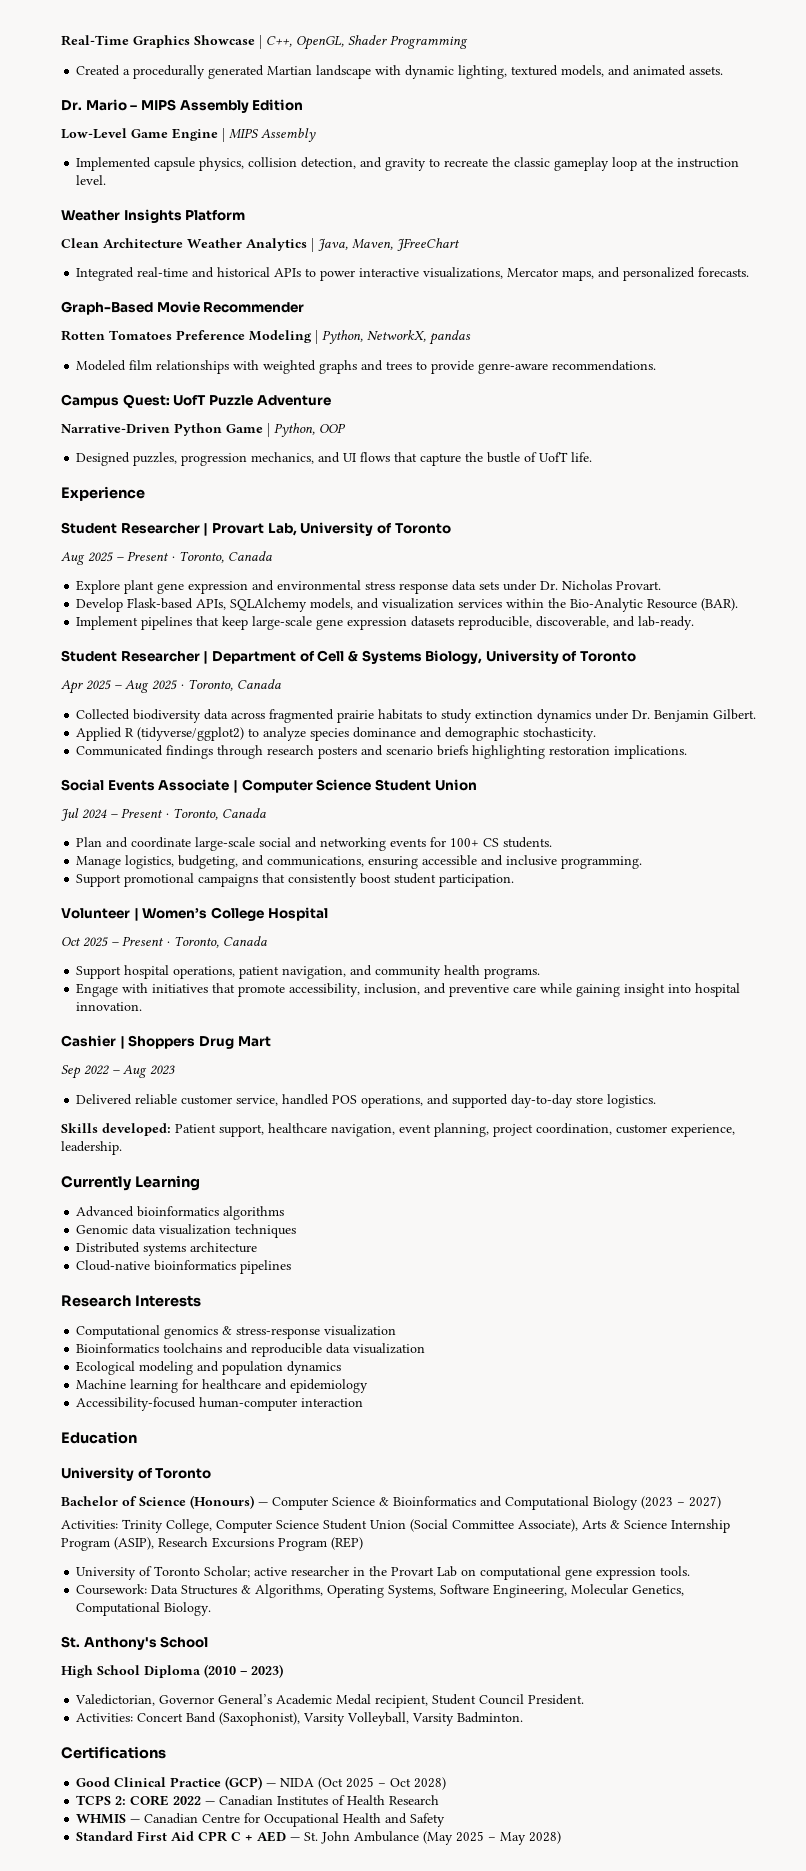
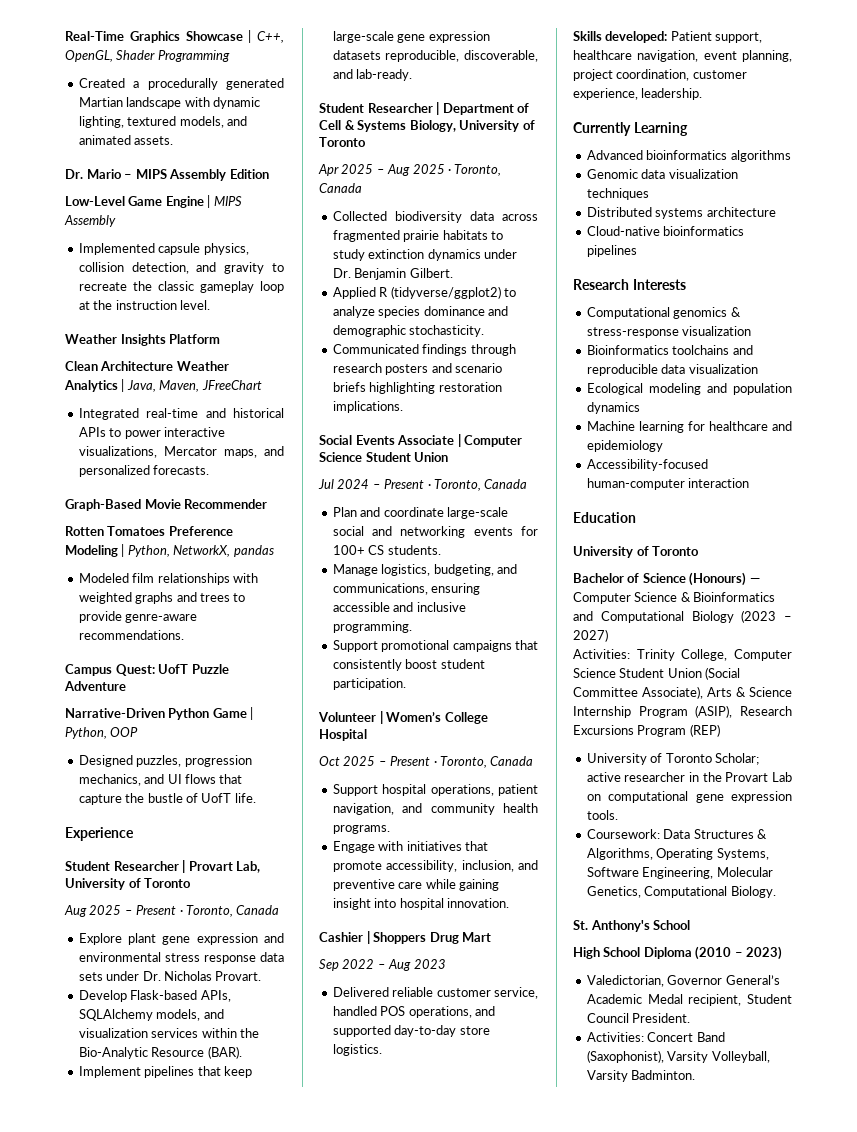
[61,1746,166,1759] [76,1776,447,1790] [76,1795,440,1806] [76,1813,446,1827] [76,1831,562,1845] // Certifications // Good Clinical Practice (GCP) — NIDA (Oct 2025 – Oct 2028) // TCPS 2: CORE 2022 — Canadian Institutes of Health Research // WHMIS — Canadian Centre for Occupational Health and Safety // Standard First Aid CPR C + AED — St. John Ambulance (May 2025 – May 2028) -> (696, 1075) none

